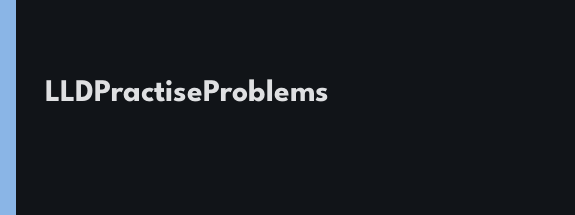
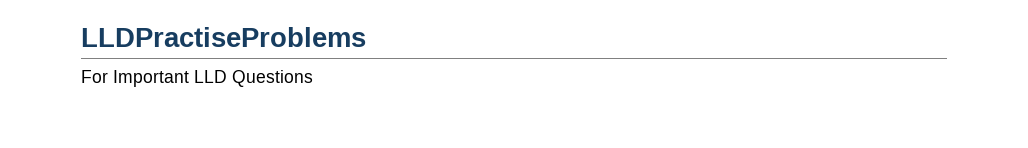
(329, 90) none -> [81,70,313,87] // For Important LLD Questions

